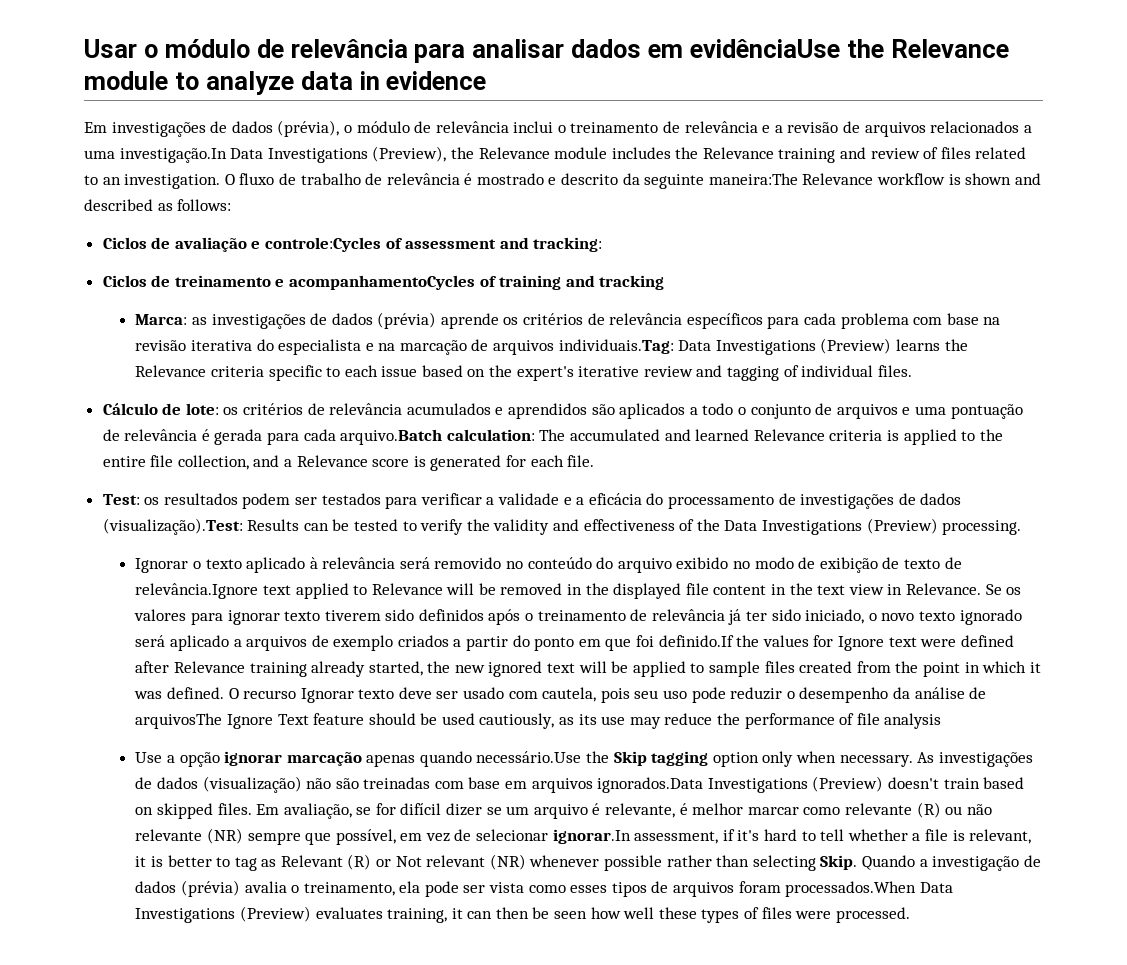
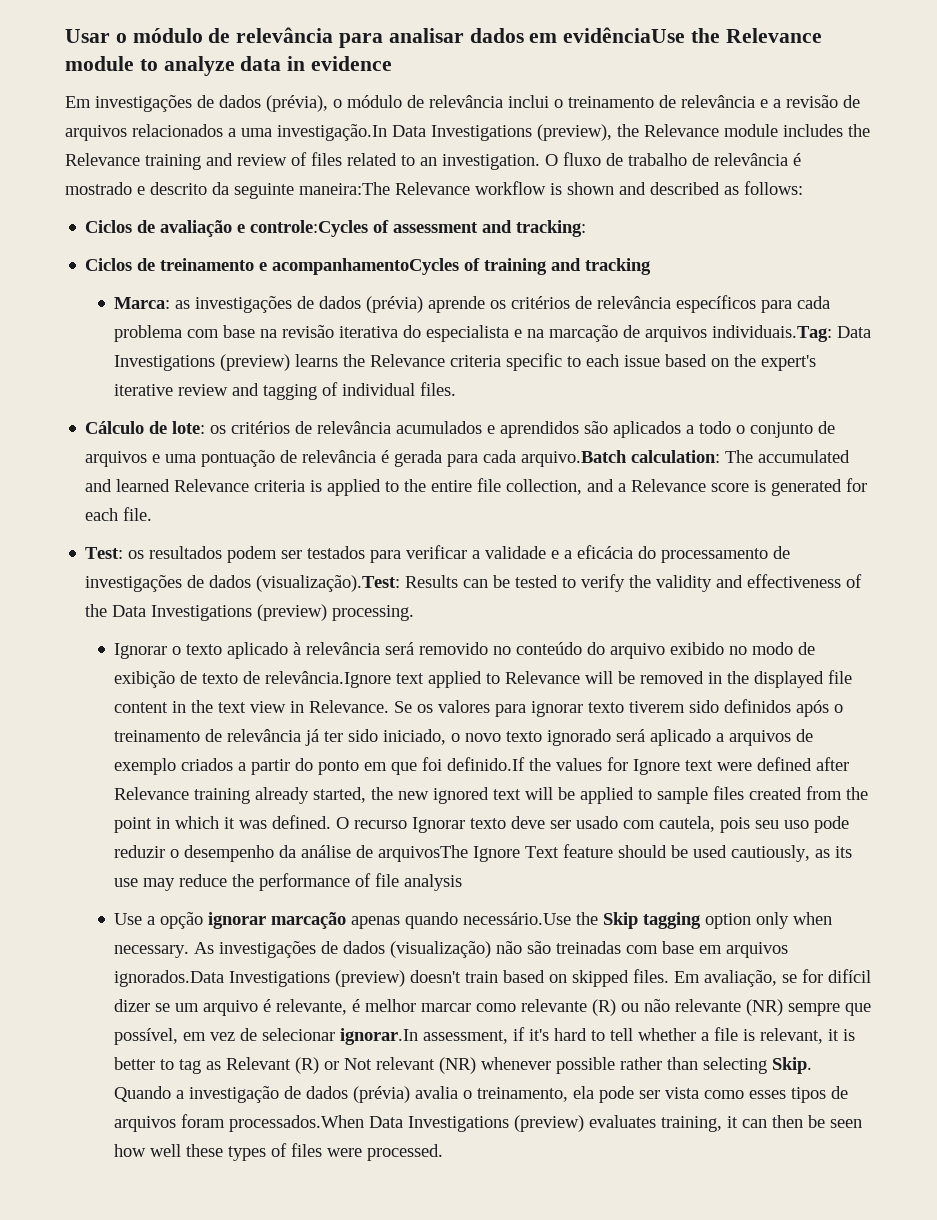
[372,146,447,162] (Preview), -> [537,124,612,141] (preview),
[820,338,892,354] (Preview) -> [220,354,291,371] (preview)
[866,518,938,534] (Preview) -> [257,604,328,621] (preview)
[812,776,884,792] (Preview) -> [335,970,406,987] (preview)
[239,906,311,922] (Preview) -> [514,1115,585,1132] (preview)

